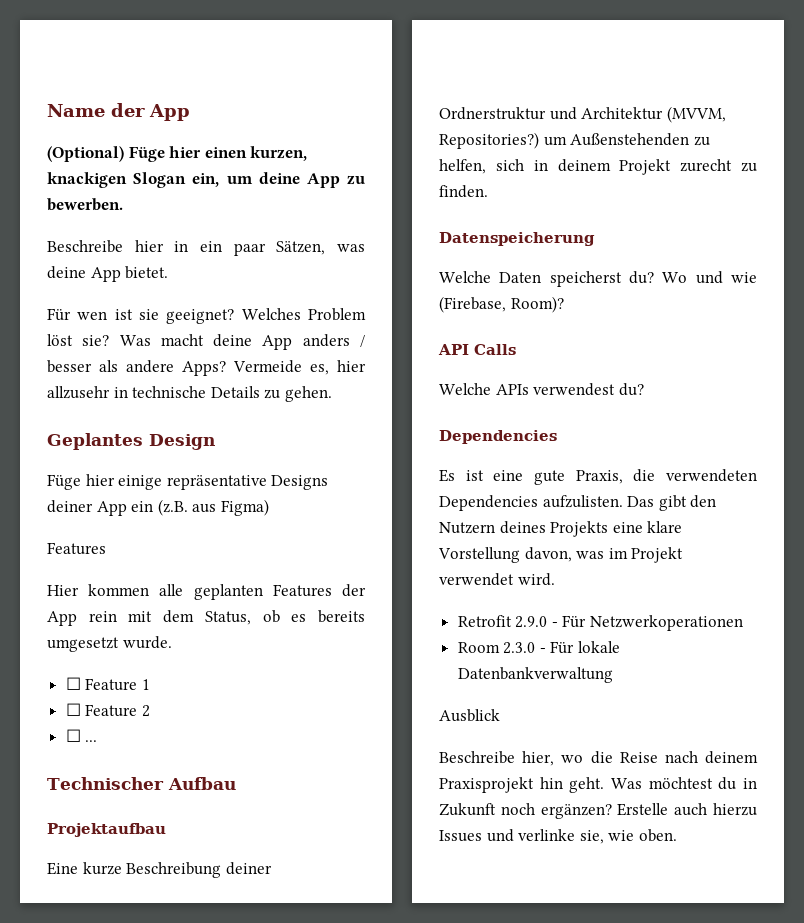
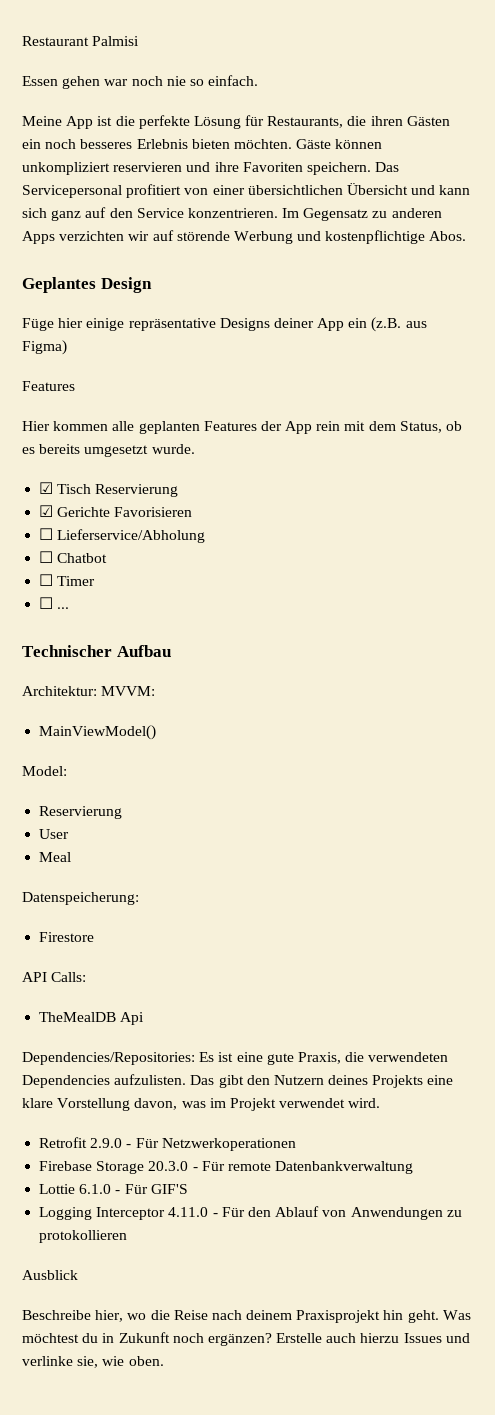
[47,103,190,121] [47,146,308,162] [47,172,365,188] [47,198,123,211] [47,240,365,256] [47,266,169,282] [47,308,366,324] [47,334,365,350] [47,360,366,376] [47,386,332,402] Name der App // (Optional) Füge hier einen kurzen, knackigen Slogan ein, um deine App zu bewerben. // Beschreibe hier in ein paar Sätzen, was deine App bietet. // Für wen ist sie geeignet? Welches Problem löst sie? Was macht deine App anders / besser als andere Apps? Vermeide es, hier allzusehr in technische Details zu gehen. -> [22,36,140,46] [22,75,259,89] [22,115,450,129] [22,139,383,149] [22,162,400,175] [22,183,471,198] [22,207,442,221] [22,230,467,244] Restaurant Palmisi // Essen gehen war noch nie so einfach. // Meine App ist die perfekte Lösung für Restaurants, die ihren Gästen ein noch besseres Erlebnis bieten möchten. Gäste können unkompliziert reservieren und ihre Favoriten speichern. Das Servicepersonal profitiert von einer übersichtlichen Übersicht und kann sich ganz auf den Service konzentrieren. Im Gegensatz zu anderen Apps verzichten wir auf störende Werbung und kostenpflichtige Abos.
[65,677,150,691] [65,703,150,717] [65,729,98,742] [47,777,236,790] [47,823,166,837] [47,862,272,878] [439,106,726,123] [439,132,710,149] [439,159,757,175] [439,185,488,198] [439,232,595,246] [439,271,757,287] [439,296,564,313] [438,344,516,355] [439,383,644,396] [439,430,557,444] ☐ Feature 1 // ☐ Feature 2 // ☐ ... // Technischer Aufbau // Projektaufbau // Eine kurze Beschreibung deiner Ordnerstruktur und Architektur (MVVM, Repositories?) um Außenstehenden zu helfen, sich in deinem Projekt zurecht zu finden. // Datenspeicherung // Welche Daten speicherst du? Wo und wie (Firebase, Room)? // API Calls // Welche APIs verwendest du? // Dependencies // -> [39,482,179,497] [39,505,193,517] [39,528,206,543] [39,551,108,563] [39,574,96,586] [39,597,70,609] [22,645,171,657] [22,686,156,696] [39,725,157,740] [22,766,67,776] [39,806,123,819] [39,829,70,839] [39,852,72,862] [22,892,139,905] [39,932,95,942] [22,972,87,982] [39,1012,145,1025] [22,1052,195,1065] ☑ Tisch Reservierung // ☑ Gerichte Favorisieren // ☐ Lieferservice/Abholung // ☐ Chatbot // ☐ Timer // ☐ ... // Technischer Aufbau // Architektur: MVVM: // MainViewModel() // Model: // Reservierung // User // Meal // Datenspeicherung: // Firestore // API Calls: // TheMealDB Api // Dependencies/Repositories:
[457,641,621,654] Room 2.3.0 - Für lokale -> [39,1161,271,1174] Firebase Storage 20.3.0 - Für remote
(613, 675) none -> [39,1184,188,1194] [39,1206,462,1220] [39,1230,128,1243] // Lottie 6.1.0 - Für GIF'S // Logging Interceptor 4.11.0 - Für den Ablauf von Anwendungen zu protokollieren

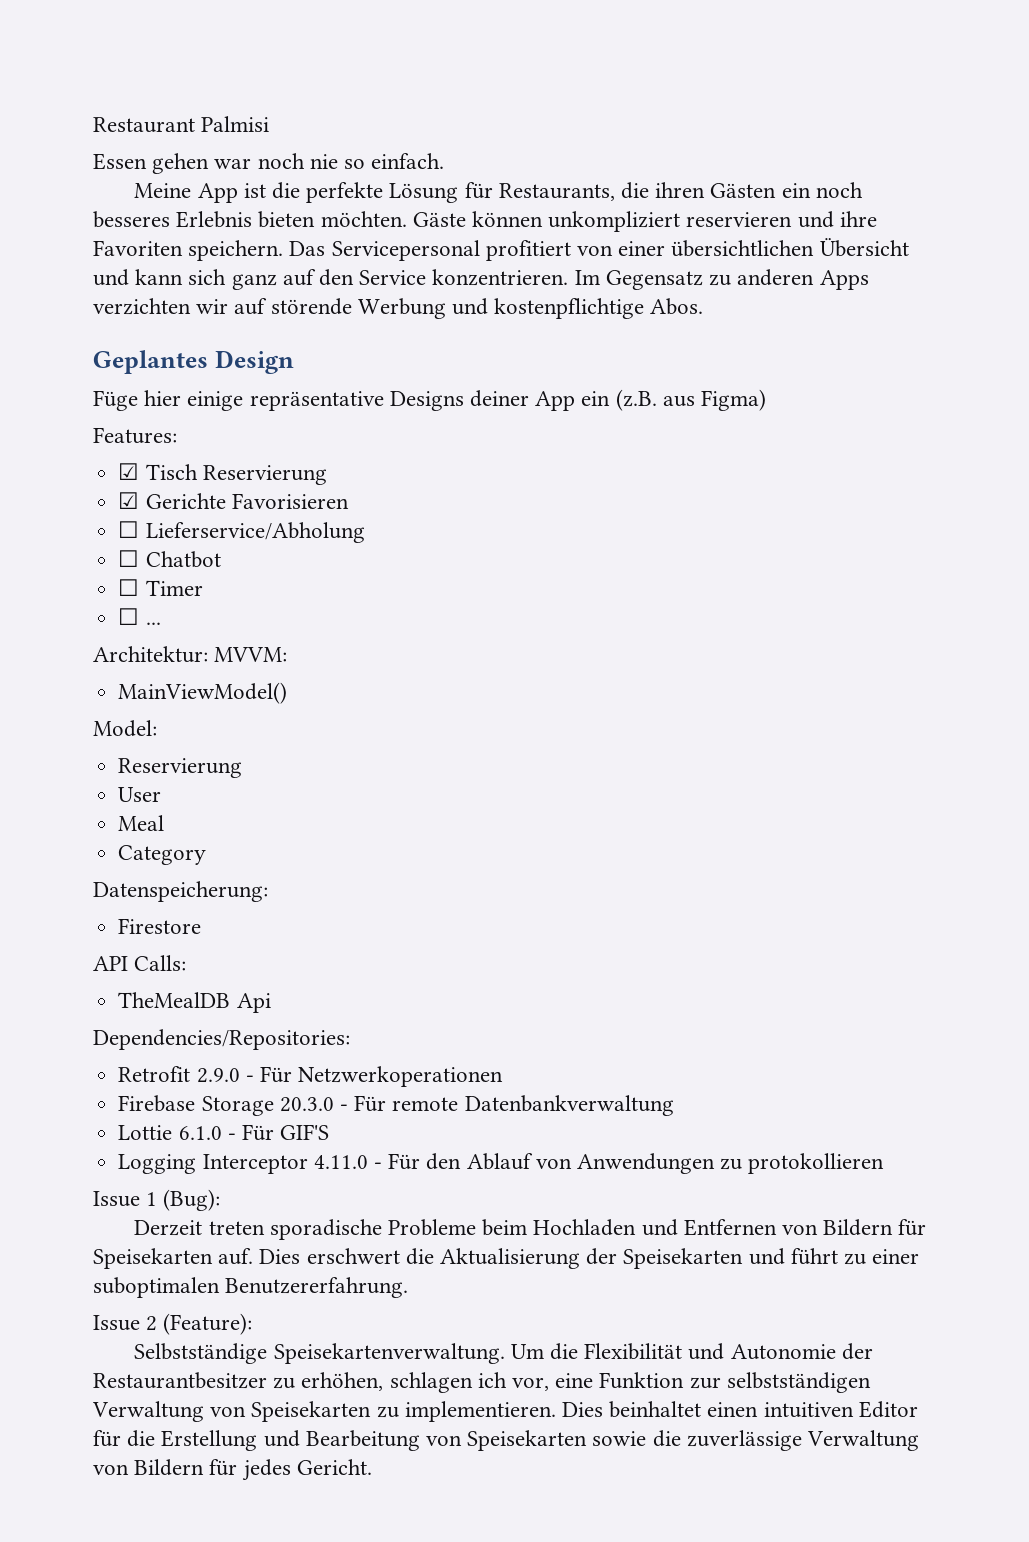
[22,381,75,391] [22,421,463,434] [22,444,195,457] Features // Hier kommen alle geplanten Features der App rein mit dem Status, ob es bereits umgesetzt wurde. -> [93,427,177,444] Features:
[22,645,171,657] // Technischer Aufbau -> (161, 623) none
(72, 857) none -> [118,845,207,865] // Category
[199,1052,449,1065] [22,1074,454,1088] [22,1098,381,1111] Es ist eine gute Praxis, die verwendeten Dependencies aufzulisten. Das gibt den Nutzern deines Projekts eine klare Vorstellung davon, was im Projekt verwendet wird. -> (350, 1039) none
[22,1270,78,1280] [22,1310,471,1323] [22,1332,470,1346] [22,1356,164,1368] Ausblick // Beschreibe hier, wo die Reise nach deinem Praxisprojekt hin geht. Was möchtest du in Zukunft noch ergänzen? Erstelle auch hierzu Issues und verlinke sie, wie oben. -> [93,1189,221,1211] [134,1219,927,1240] [93,1248,920,1269] [93,1277,409,1298] [93,1313,253,1335] [134,1343,873,1364] [93,1372,871,1393] [92,1401,918,1422] [93,1430,920,1451] [93,1459,372,1481] Issue 1 (Bug): // Derzeit treten sporadische Probleme beim Hochladen und Entfernen von Bildern für Speisekarten auf. Dies erschwert die Aktualisierung der Speisekarten und führt zu einer suboptimalen Benutzererfahrung. // Issue 2 (Feature): // Selbstständige Speisekartenverwaltung. Um die Flexibilität und Autonomie der Restaurantbesitzer zu erhöhen, schlagen ich vor, eine Funktion zur selbstständigen Verwaltung von Speisekarten zu implementieren. Dies beinhaltet einen intuitiven Editor für die Erstellung und Bearbeitung von Speisekarten sowie die zuverlässige Verwaltung von Bildern für jedes Gericht.

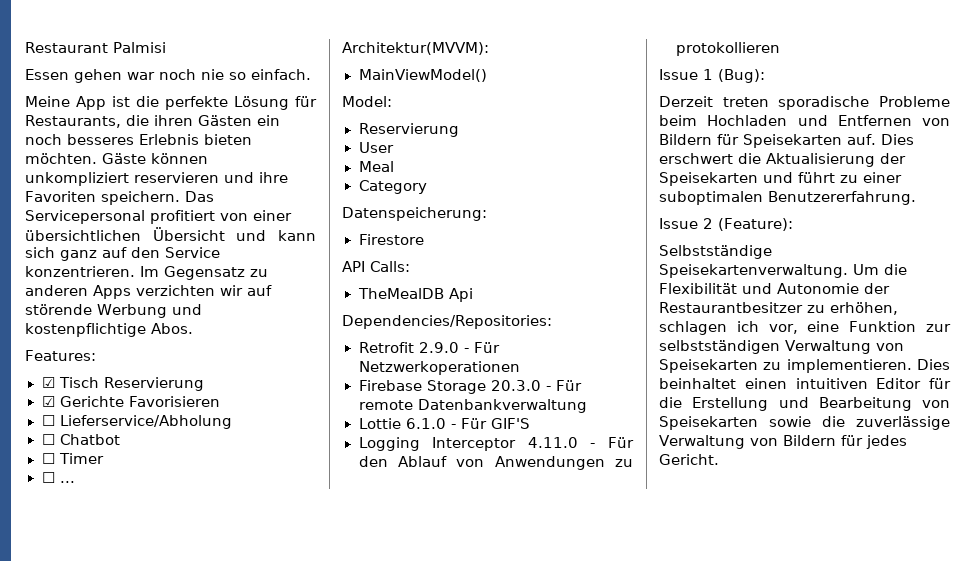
[93,350,294,374] [93,389,767,411] // Geplantes Design // Füge hier einige repräsentative Designs deiner App ein (z.B. aus Figma) -> (193, 328) none
[93,646,288,663] Architektur: MVVM: -> [342,42,489,55] Architektur(MVVM):

